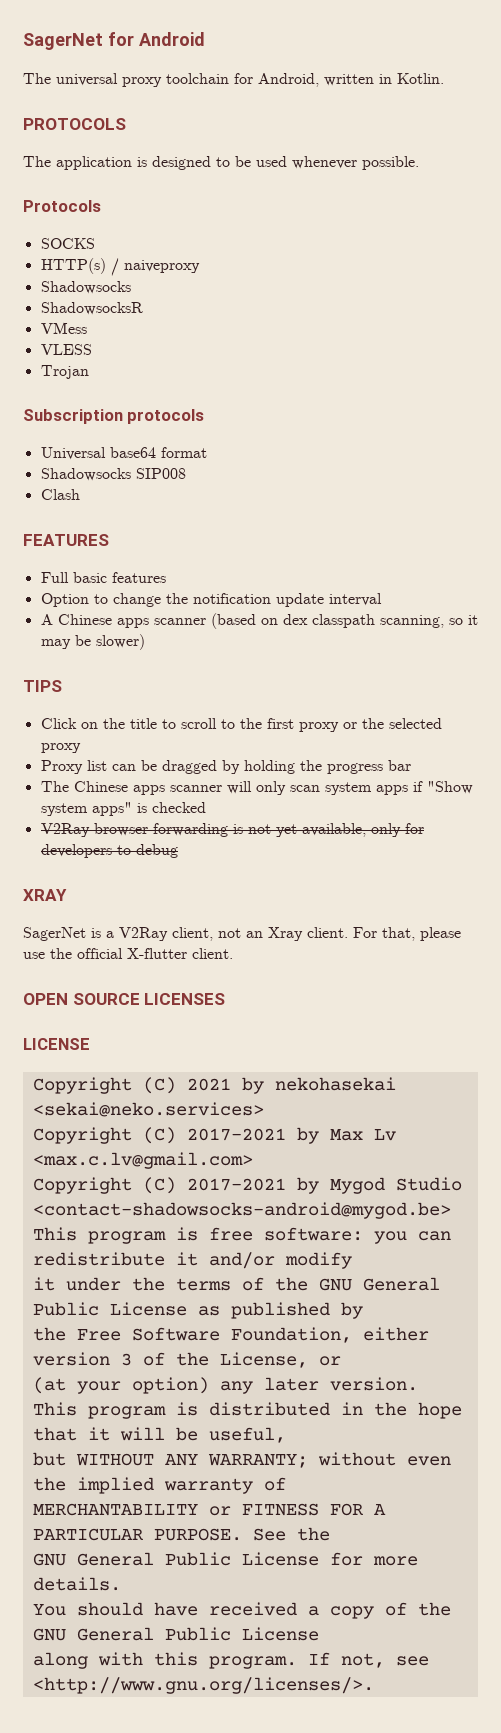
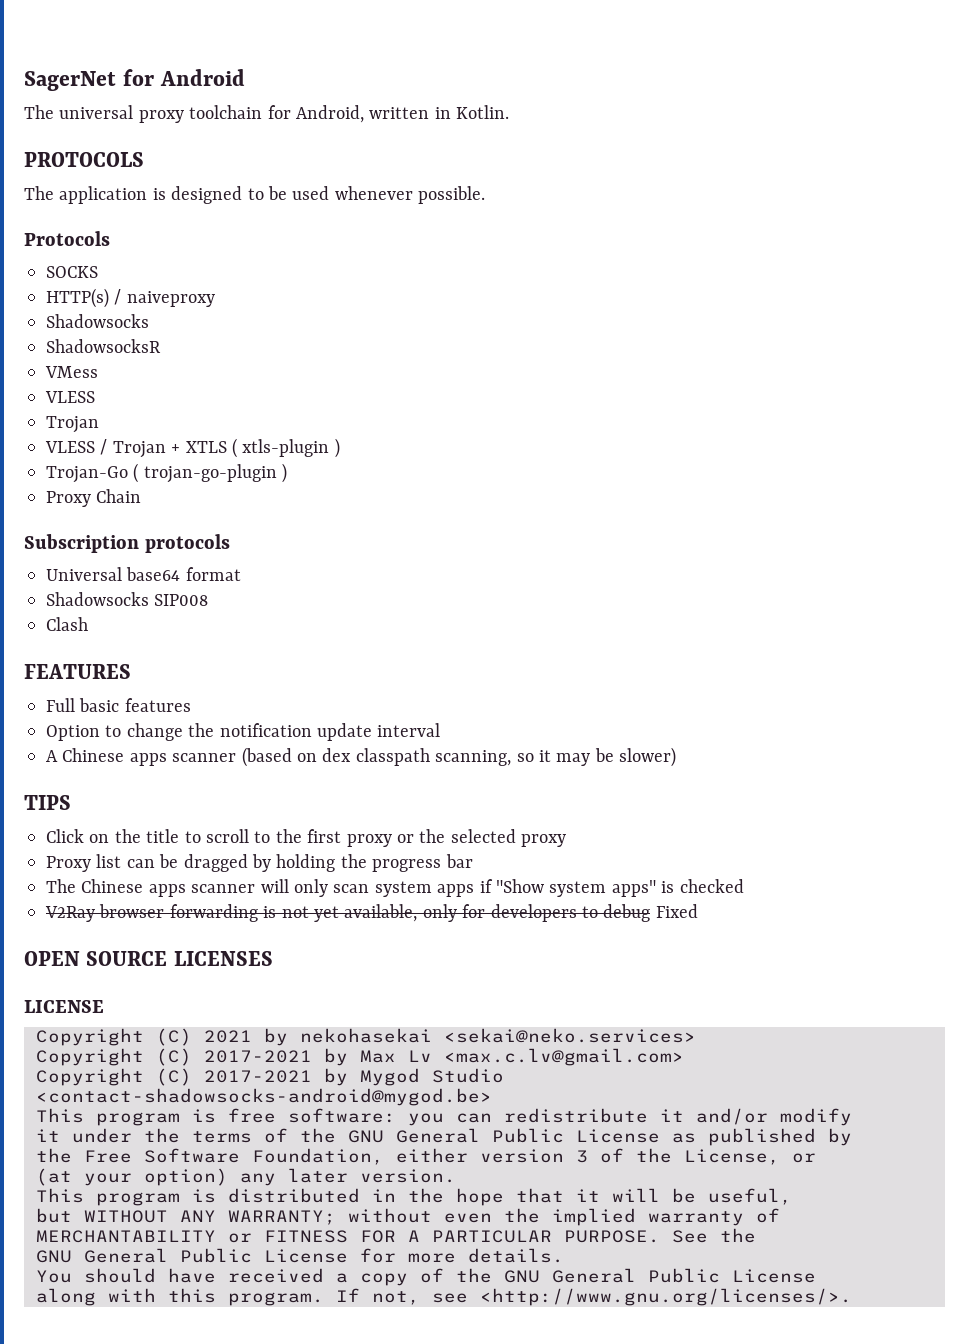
(89, 372) none -> [45,438,340,458] [46,463,288,483] [46,489,142,507] // VLESS / Trojan + XTLS ( xtls-plugin ) // Trojan-Go ( trojan-go-plugin ) // Proxy Chain
[23,889,67,901] [23,927,461,941] [23,948,233,959] // XRAY // SagerNet is a V2Ray client, not an Xray client. For that, please use the official X-flutter client. -> [655,904,698,918] Fixed

